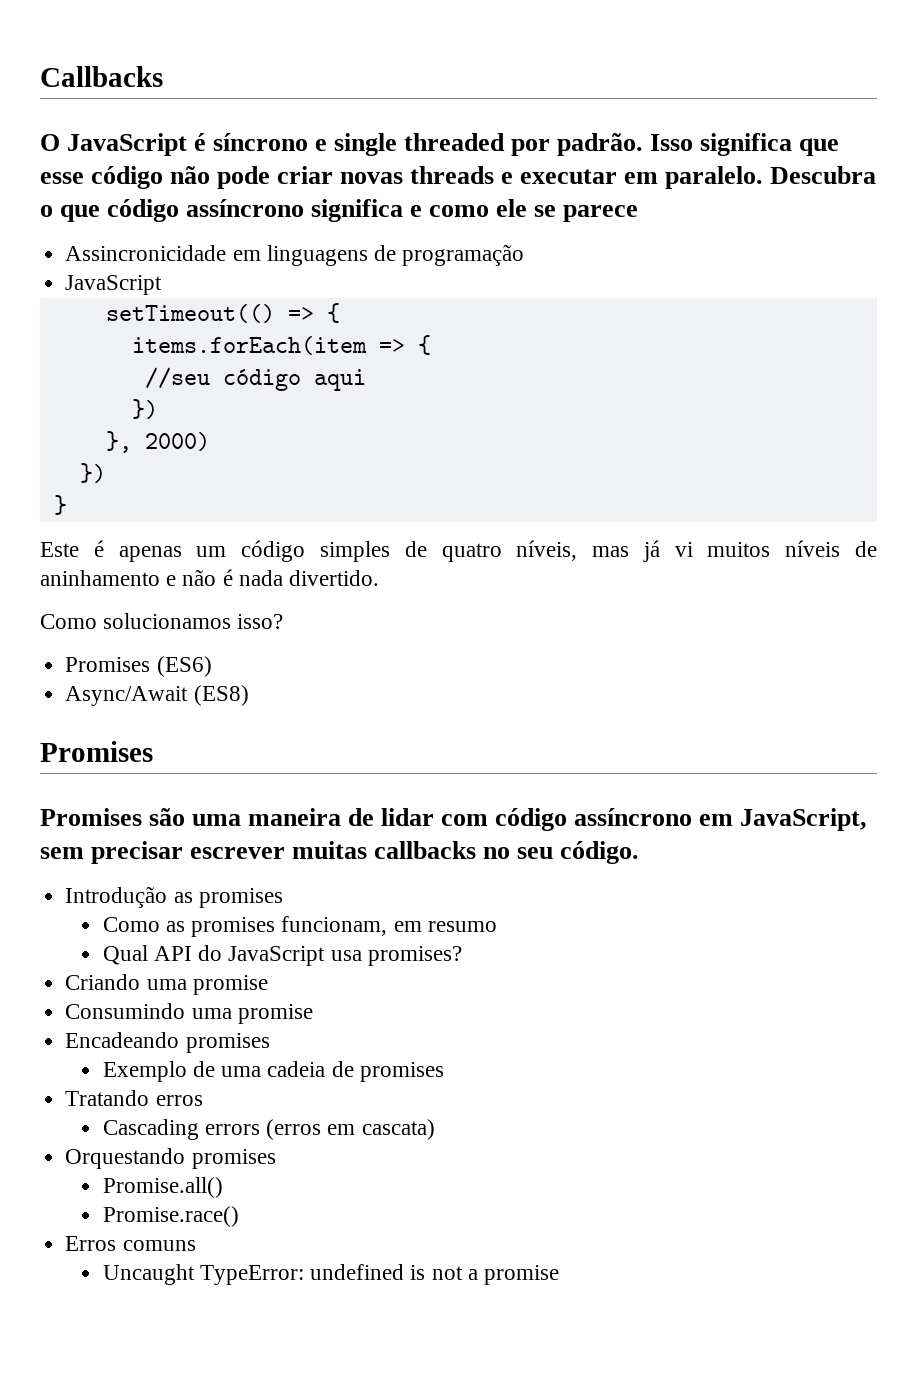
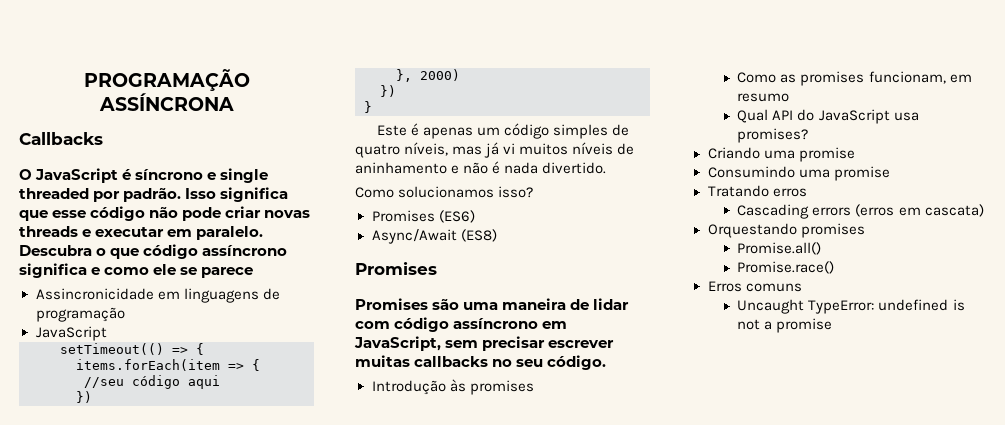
(40, 76) none -> [83,69,250,91] [98,93,234,111] PROGRAMAÇÃO ASSÍNCRONA //
[173,892,193,903] as -> [449,379,466,392] às
[65,1032,270,1053] [102,1061,444,1082] // Encadeando promises // Exemplo de uma cadeia de promises -> (890, 173) none

